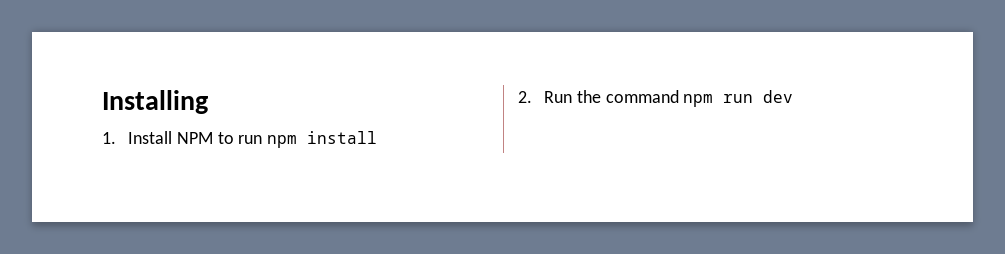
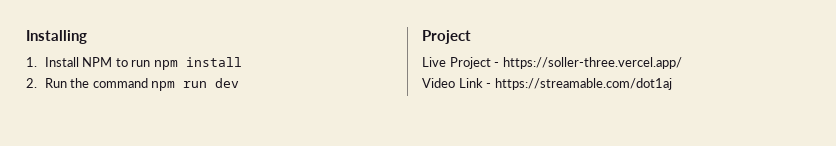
(794, 96) none -> [422,30,471,44] [422,57,682,69] [422,78,672,90] // Project // Live Project - https://soller-three.vercel.app/ // Video Link - https://streamable.com/dot1aj

